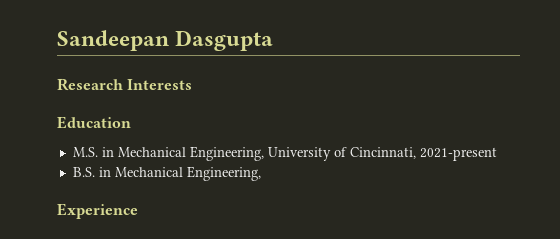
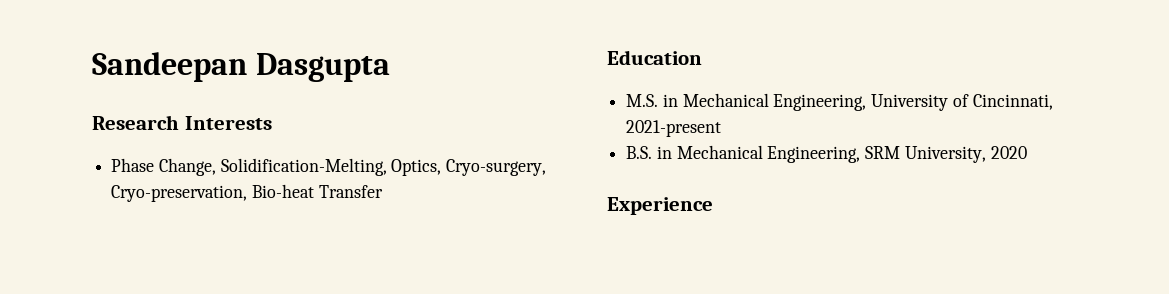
(193, 84) none -> [111,158,547,176] [111,184,383,202] // Phase Change, Solidification-Melting, Optics, Cryo-surgery, Cryo-preservation, Bio-heat Transfer
(261, 173) none -> [865,146,1027,163] SRM University, 2020

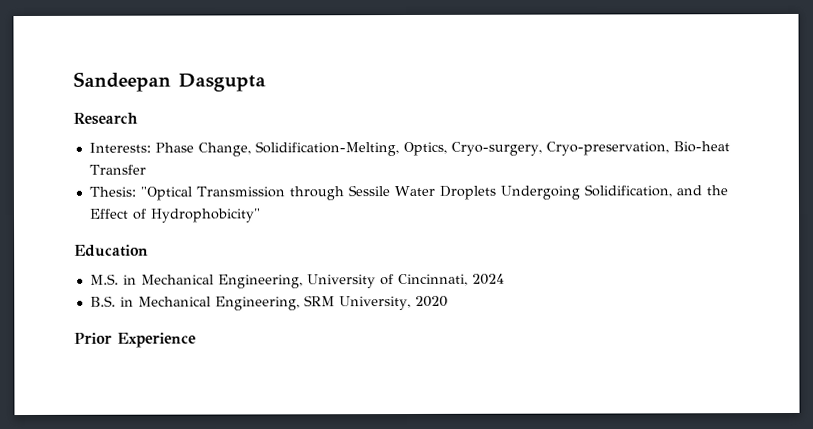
[184,116,272,130] Interests // -> [88,142,151,153] // Interests:
(383, 191) none -> [88,184,728,201] [88,208,261,223] // Thesis: "Optical Transmission through Sessile Water Droplets Undergoing Solidification, and the Effect of Hydrophobicity"
[626,120,722,137] 2021-present -> [471,273,505,285] 2024
(1027, 152) none -> [74,332,112,344] Prior

